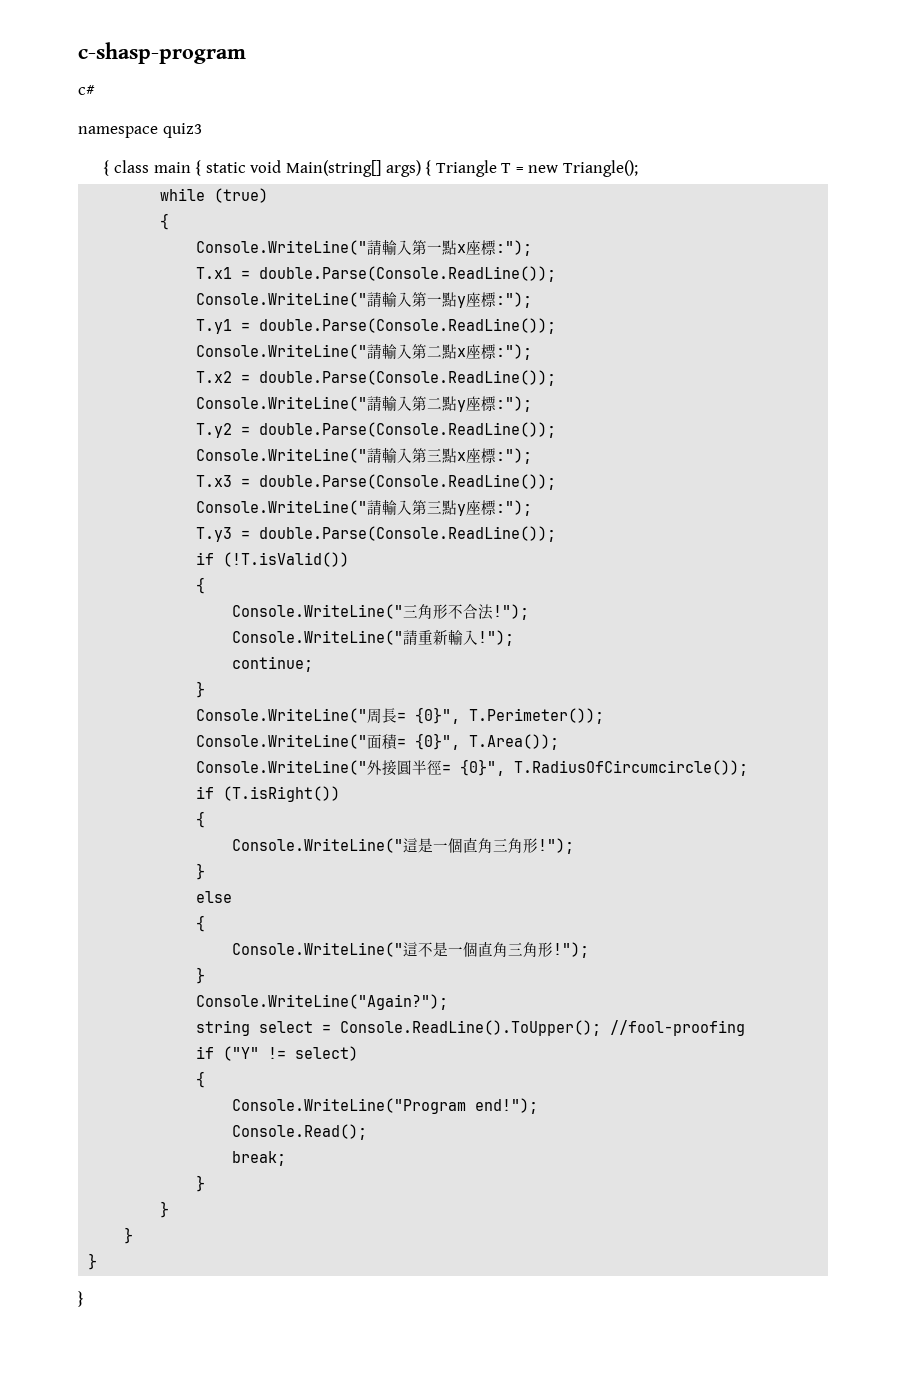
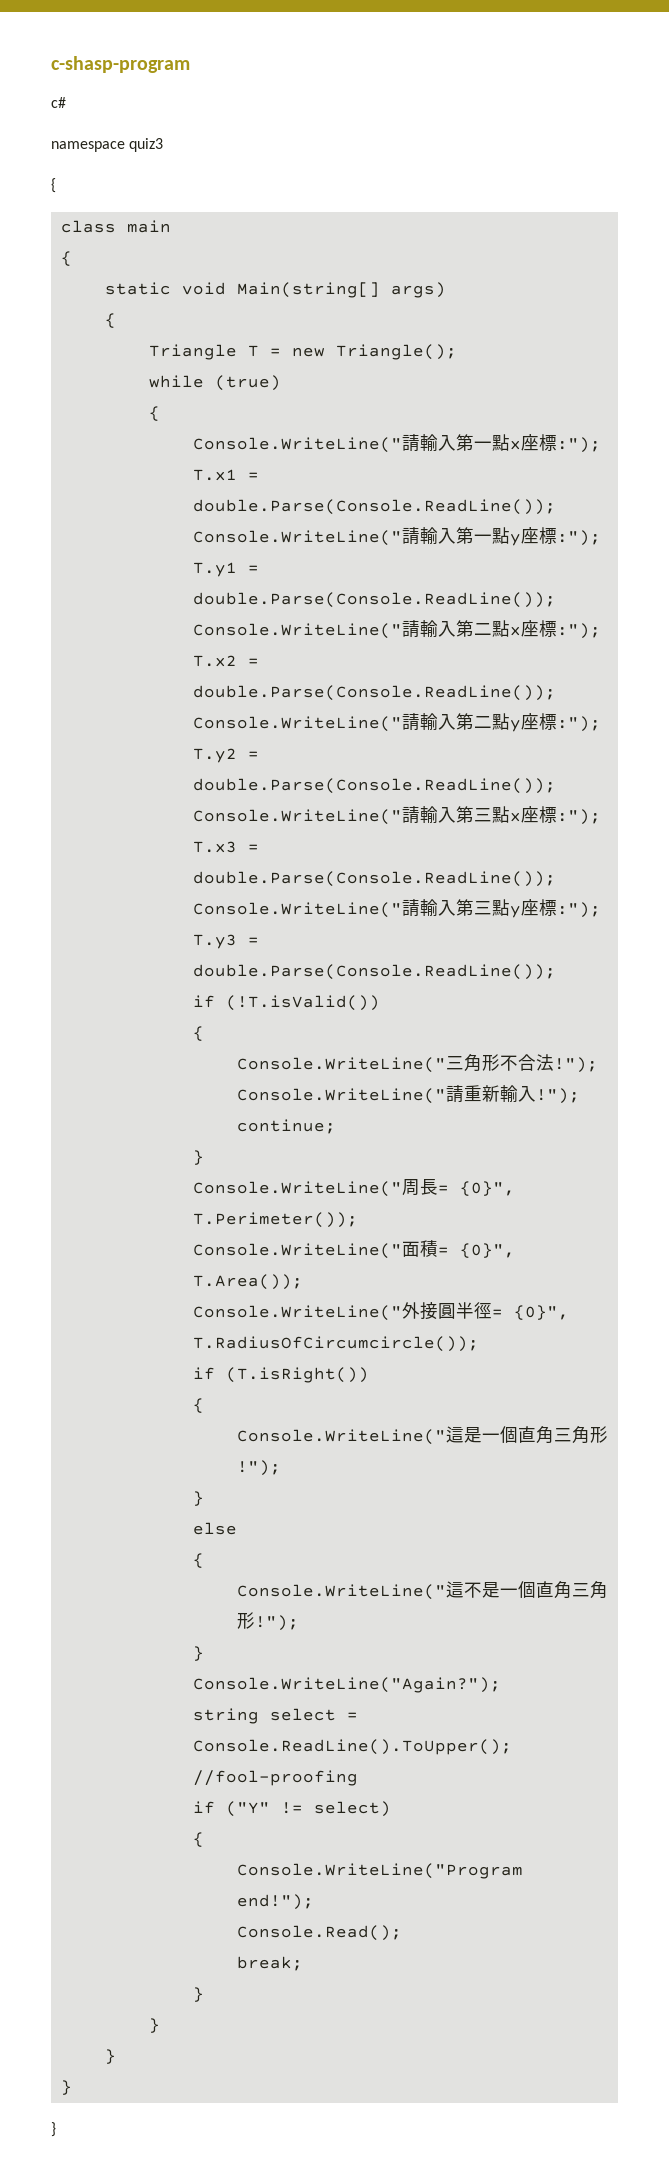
(110, 168) none -> (56, 185) //
[195,160,202,176] { -> [60,251,72,266] // { //
[425,160,432,176] { -> [104,313,116,328] // { //

